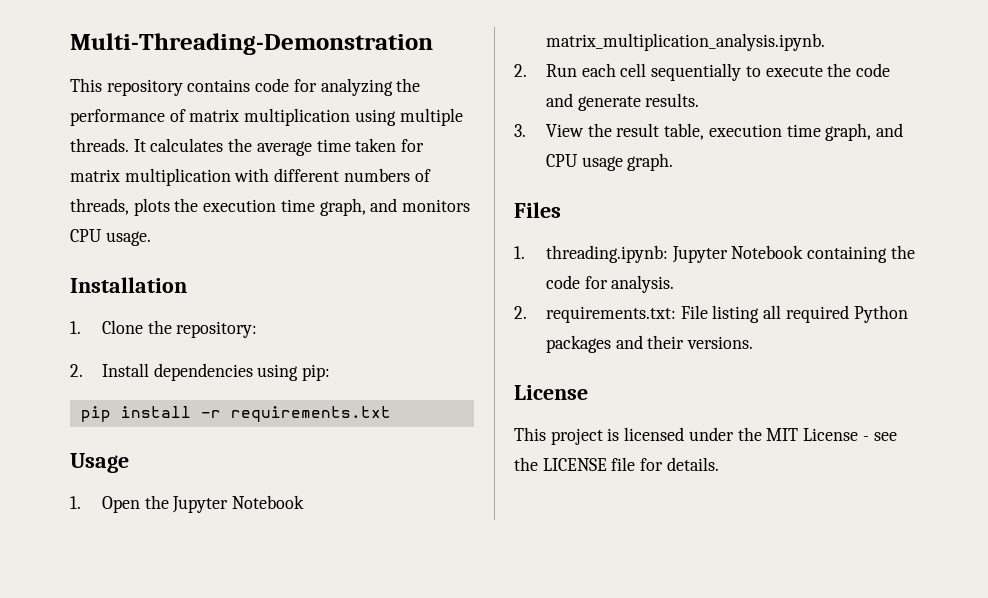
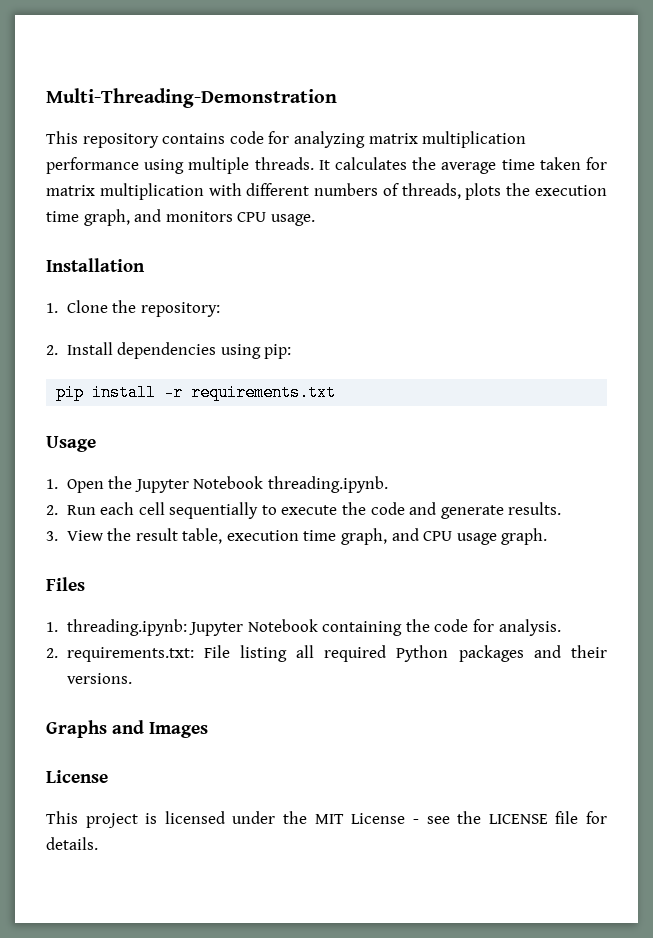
[396,78,421,92] [70,108,351,126] the performance of matrix multiplication -> [368,131,527,148] [46,157,139,174] matrix multiplication performance
[545,33,825,51] matrix_multiplication_analysis.ipynb. -> [267,476,388,493] threading.ipynb.
(754, 342) none -> [46,720,208,738] // Graphs and Images

